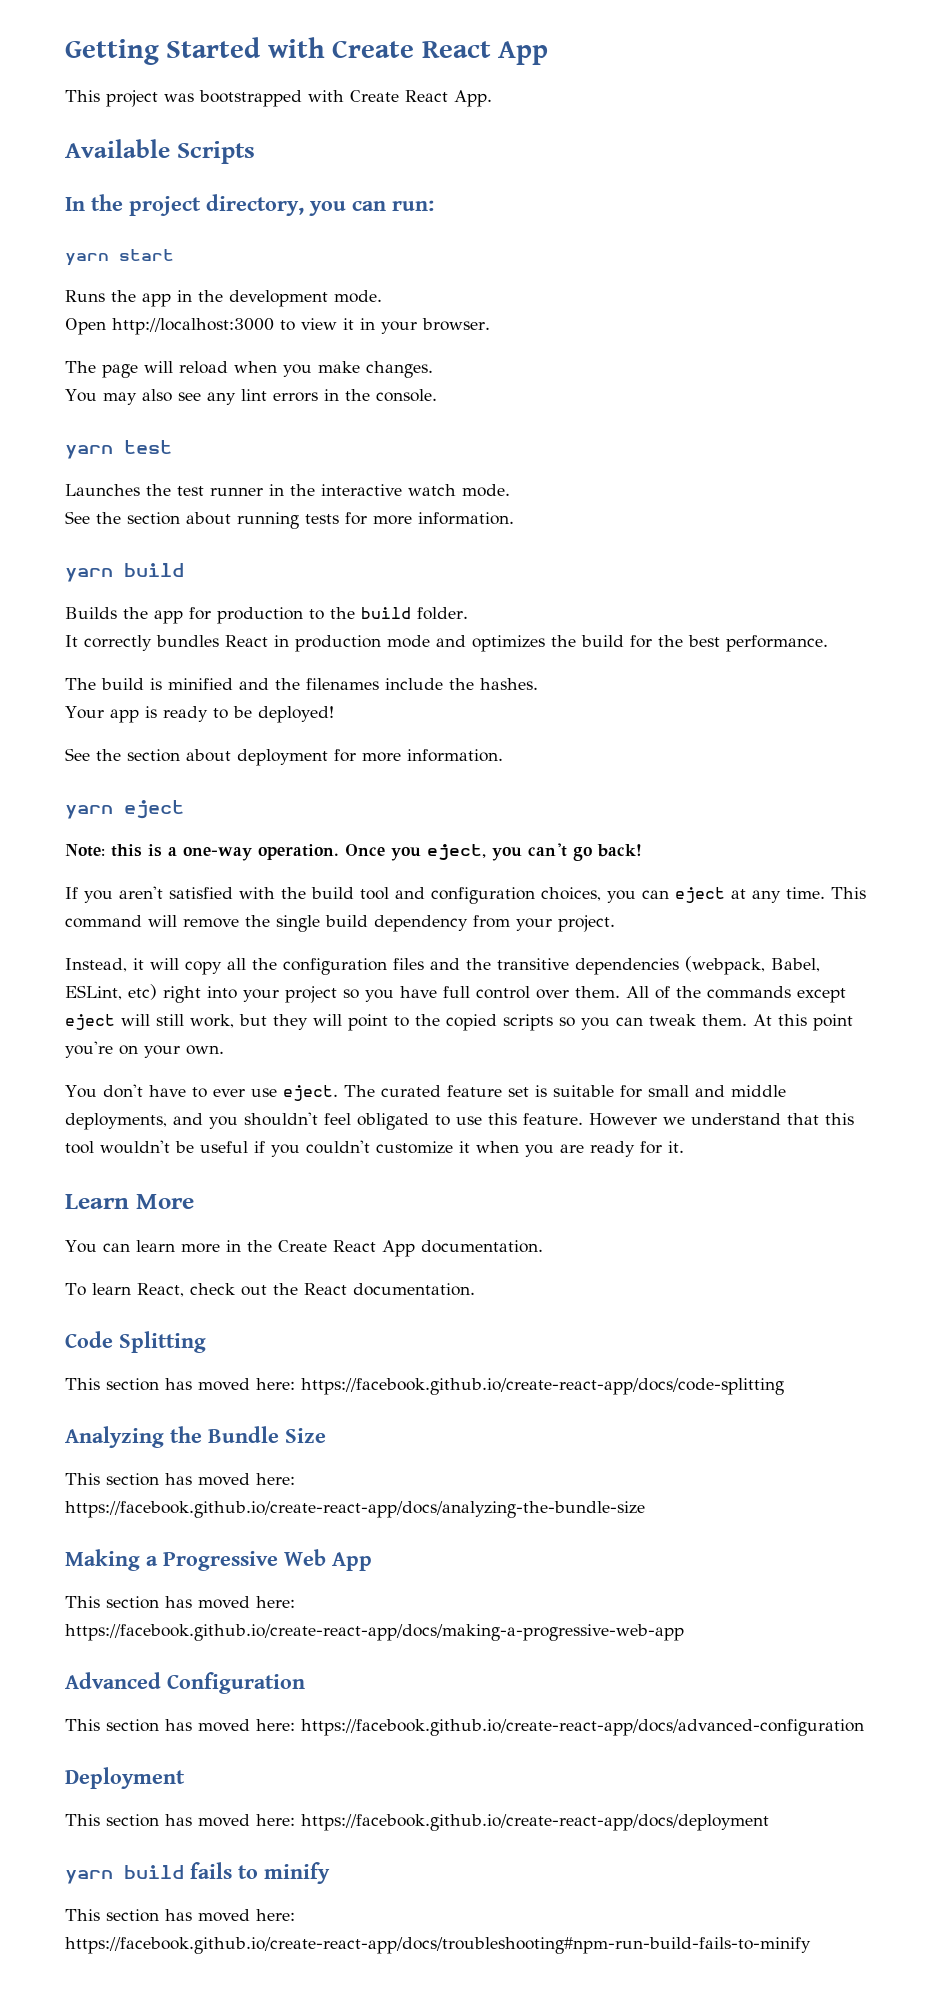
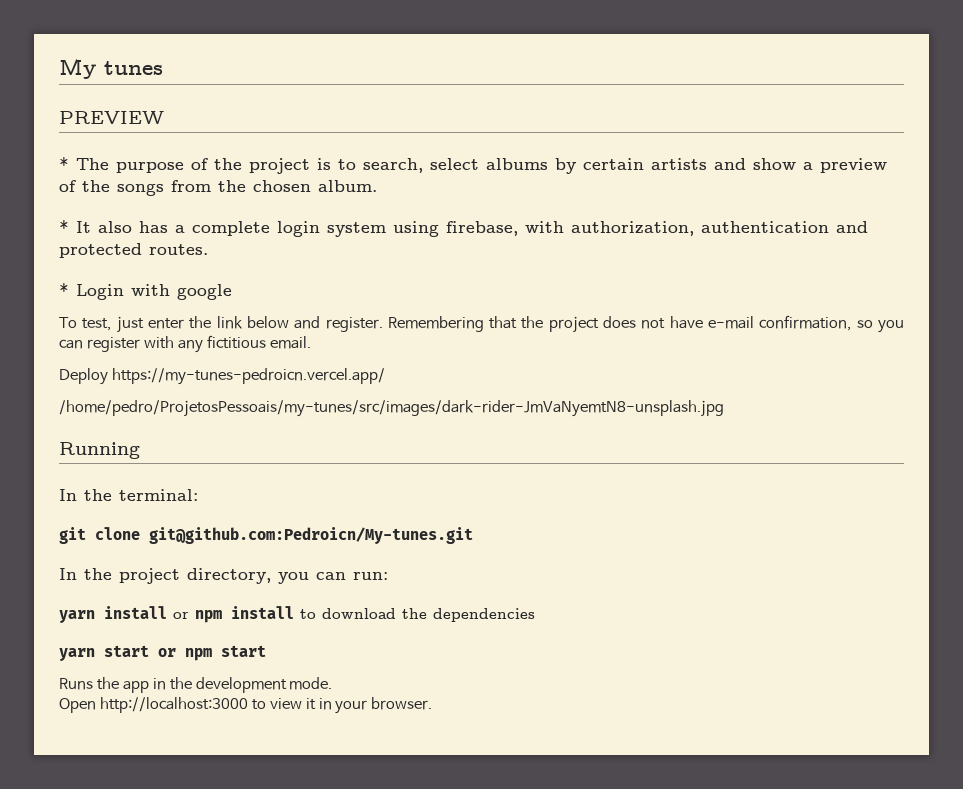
[65,37,549,65] [65,90,492,107] [65,139,255,164] Getting Started with Create React App // This project was bootstrapped with Create React App. // Available Scripts -> [59,58,163,79] [59,111,164,124] [59,157,887,174] [59,180,377,196] [59,220,868,237] [59,243,208,258] [59,283,232,300] [59,315,905,333] [59,335,311,353] [59,368,385,385] [59,400,724,417] [59,442,140,459] [59,489,198,501] [59,527,473,544] My tunes // PREVIEW // * The purpose of the project is to search, select albums by certain artists and show a preview of the songs from the chosen album. // * It also has a complete login system using firebase, with authorization, authentication and protected routes. // * Login with google // To test, just enter the link below and register. Remembering that the project does not have e-mail confirmation, so you can register with any fictitious email. // Deploy https://my-tunes-pedroicn.vercel.app/ // /home/pedro/ProjetosPessoais/my-tunes/src/images/dark-rider-JmVaNyemtN8-unsplash.jpg // Running // In the terminal: // git clone git@github.com:Pedroicn/My-tunes.git
(109, 259) none -> [104,606,535,623] [59,645,212,661] install or npm install to download the dependencies // yarn start or npm
[65,361,433,378] [65,389,437,405] [65,440,172,459] [65,484,510,497] [65,511,514,529] [65,563,184,582] [65,607,468,624] [65,635,828,652] [65,678,538,690] [65,706,334,723] [65,748,503,766] [65,800,184,819] [65,843,642,861] [65,886,866,904] [65,915,615,932] [65,956,820,975] [65,984,846,1003] [65,1014,853,1031] [65,1041,224,1058] [65,1084,786,1101] [65,1112,854,1130] [65,1140,684,1157] [65,1194,194,1209] [65,1240,543,1257] [65,1283,475,1297] [65,1331,206,1353] [65,1378,784,1395] [65,1426,326,1448] [65,1473,295,1486] [65,1501,645,1518] [65,1549,372,1571] [65,1596,295,1609] [65,1624,684,1641] [65,1672,305,1694] [65,1719,864,1736] [65,1767,185,1789] [65,1814,769,1831] [65,1862,330,1884] [65,1909,295,1922] [65,1937,811,1954] // The page will reload when you make changes. // You may also see any lint errors in the console. // yarn test // Launches the test runner in the interactive watch mode. // See the section about running tests for more information. // yarn build // Builds the app for production to the build folder. // It correctly bundles React in production mode and optimizes the build for the best performance. // The build is minified and the filenames include the hashes. // Your app is ready to be deployed! // See the section about deployment for more information. // yarn eject // Note: this is a one-way operation. Once you eject, you can't go back! // If you aren't satisfied with the build tool and configuration choices, you can eject at any time. This command will remove the single build dependency from your project. // Instead, it will copy all the configuration files and the transitive dependencies (webpack, Babel, ESLint, etc) right into your project so you have full control over them. All of the commands except eject will still work, but they will point to the copied scripts so you can tweak them. At this point you're on your own. // You don't have to ever use eject. The curated feature set is suitable for small and middle deployments, and you shouldn't feel obligated to use this feature. However we understand that this tool wouldn't be useful if you couldn't customize it when you are ready for it. // Learn More // You can learn more in the Create React App documentation. // To learn React, check out the React documentation. // Code Splitting // This section has moved here: https://facebook.github.io/create-react-app/docs/code-splitting // Analyzing the Bundle Size // This section has moved here: https://facebook.github.io/create-react-app/docs/analyzing-the-bundle-size // Making a Progressive Web App // This section has moved here: https://facebook.github.io/create-react-app/docs/making-a-progressive-web-app // Advanced Configuration // This section has moved here: https://facebook.github.io/create-react-app/docs/advanced-configuration // Deployment // This section has moved here: https://facebook.github.io/create-react-app/docs/deployment // yarn build fails to minify // This section has moved here: https://facebook.github.io/create-react-app/docs/troubleshooting#npm-run-build-fails-to-minify -> (433, 703) none

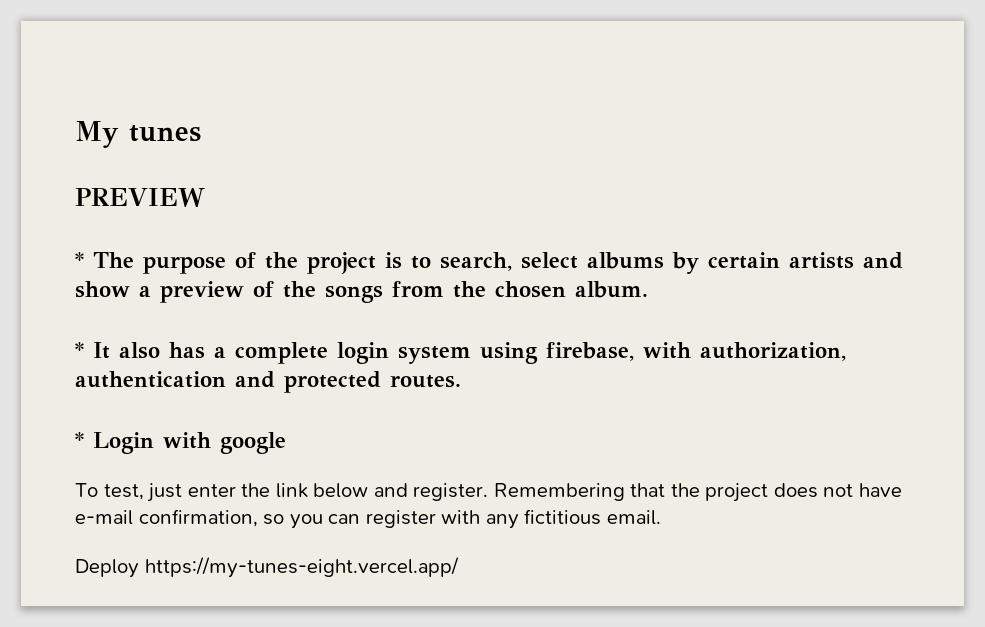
[111,368,385,385] [59,400,724,417] [59,442,140,459] [59,489,198,501] [59,527,473,544] [59,568,388,584] [59,606,535,623] [59,645,266,661] [59,677,333,693] [59,697,433,714] https://my-tunes-pedroicn.vercel.app/ // /home/pedro/ProjetosPessoais/my-tunes/src/images/dark-rider-JmVaNyemtN8-unsplash.jpg // Running // In the terminal: // git clone git@github.com:Pedroicn/My-tunes.git // In the project directory, you can run: // yarn install or npm install to download the dependencies // yarn start or npm start // Runs the app in the development mode. // Open http://localhost:3000 to view it in your browser. -> [144,557,459,578] https://my-tunes-eight.vercel.app/

